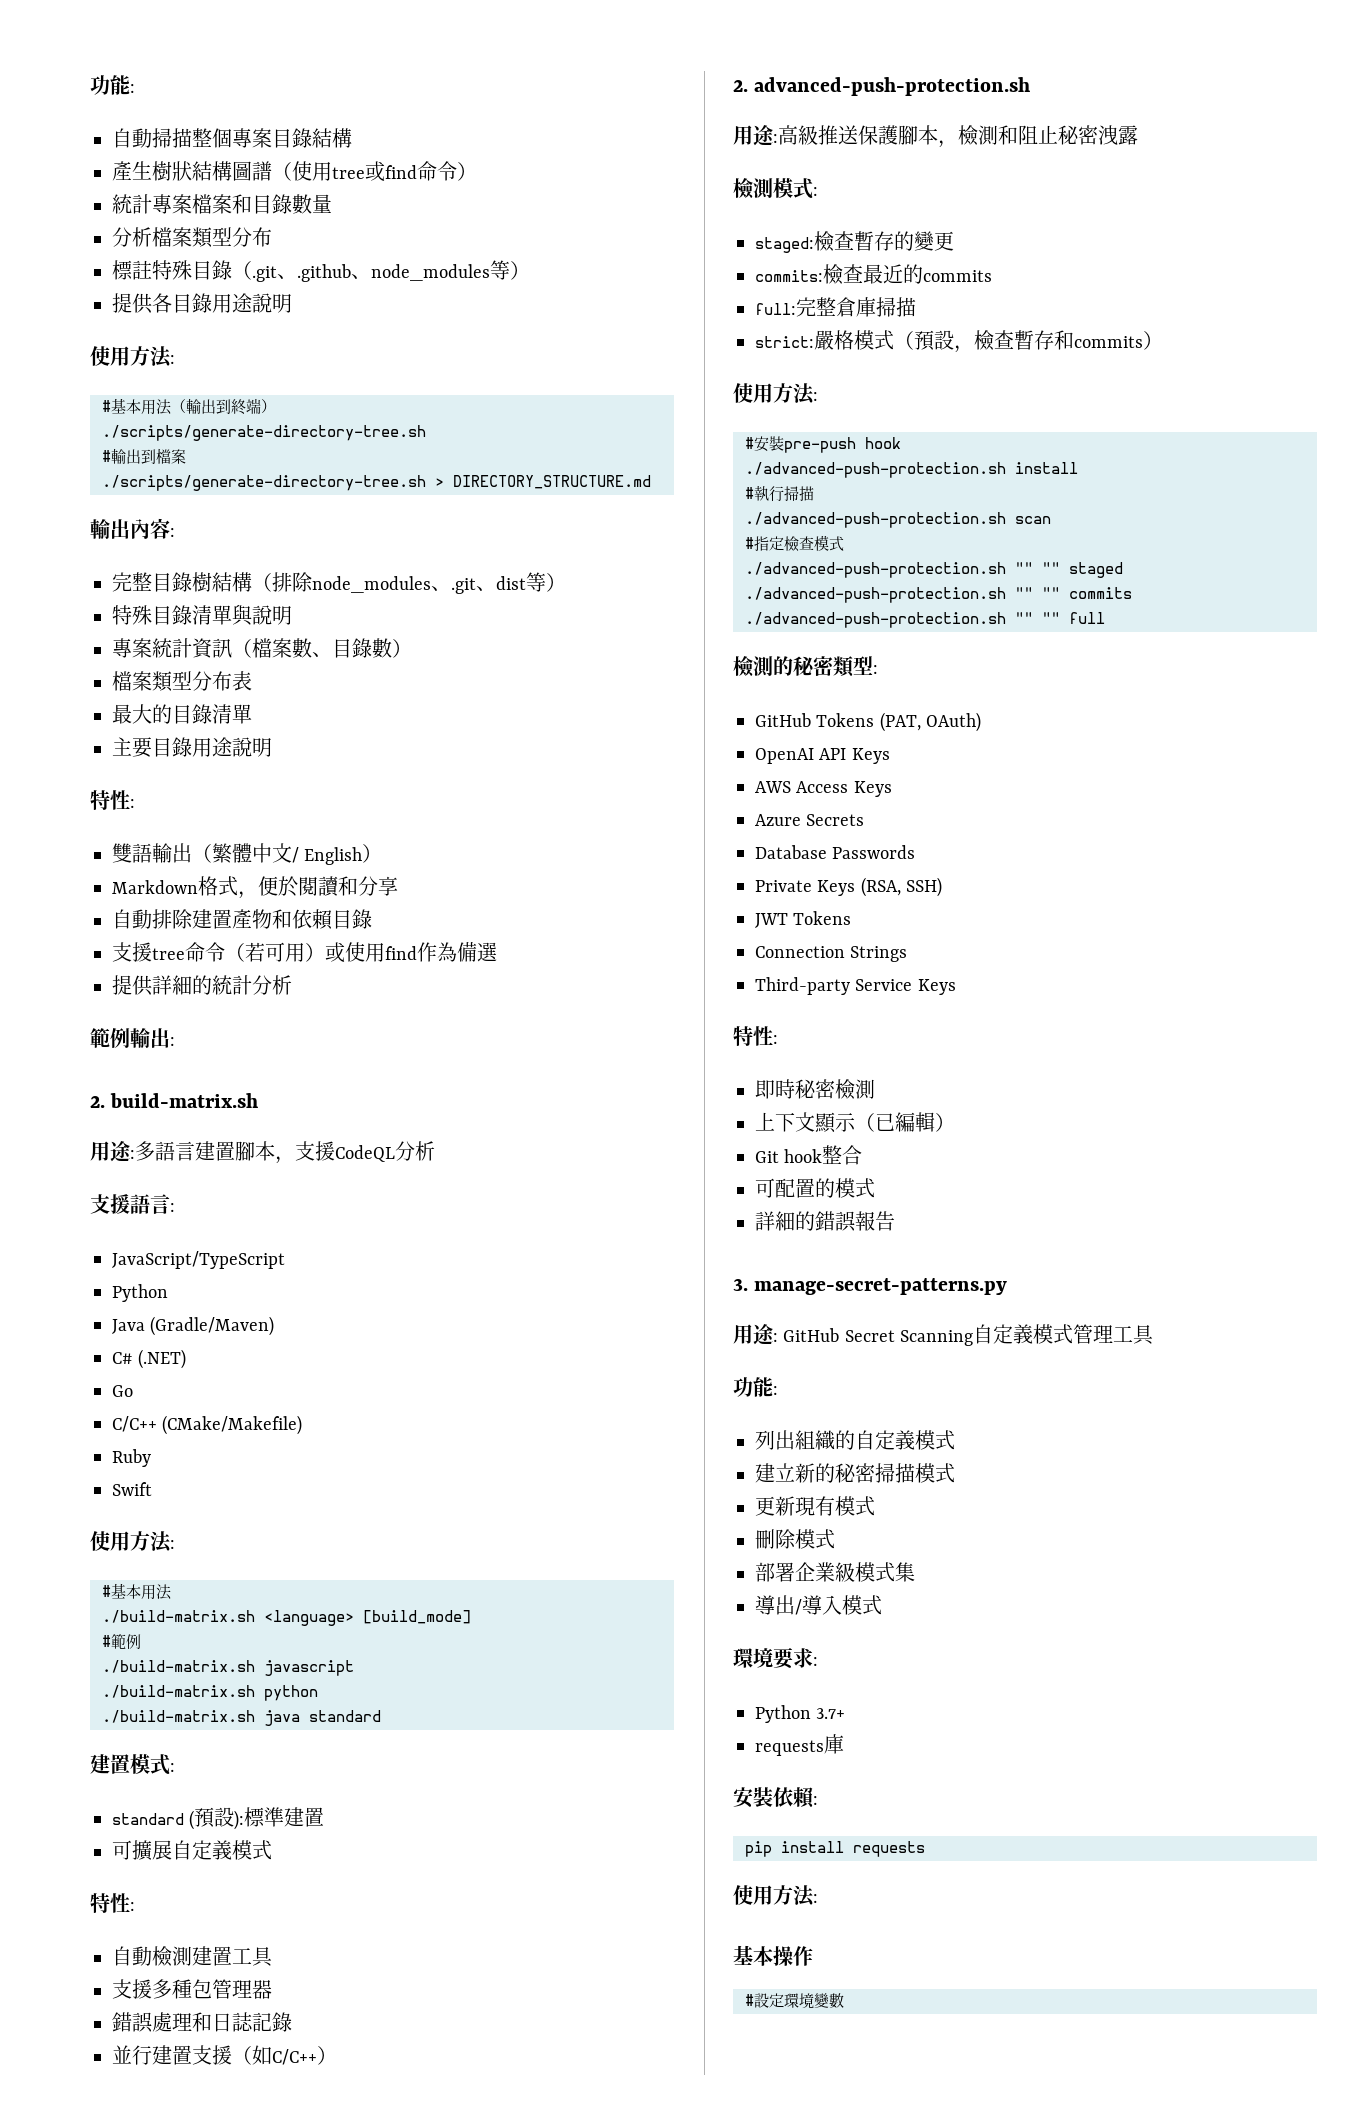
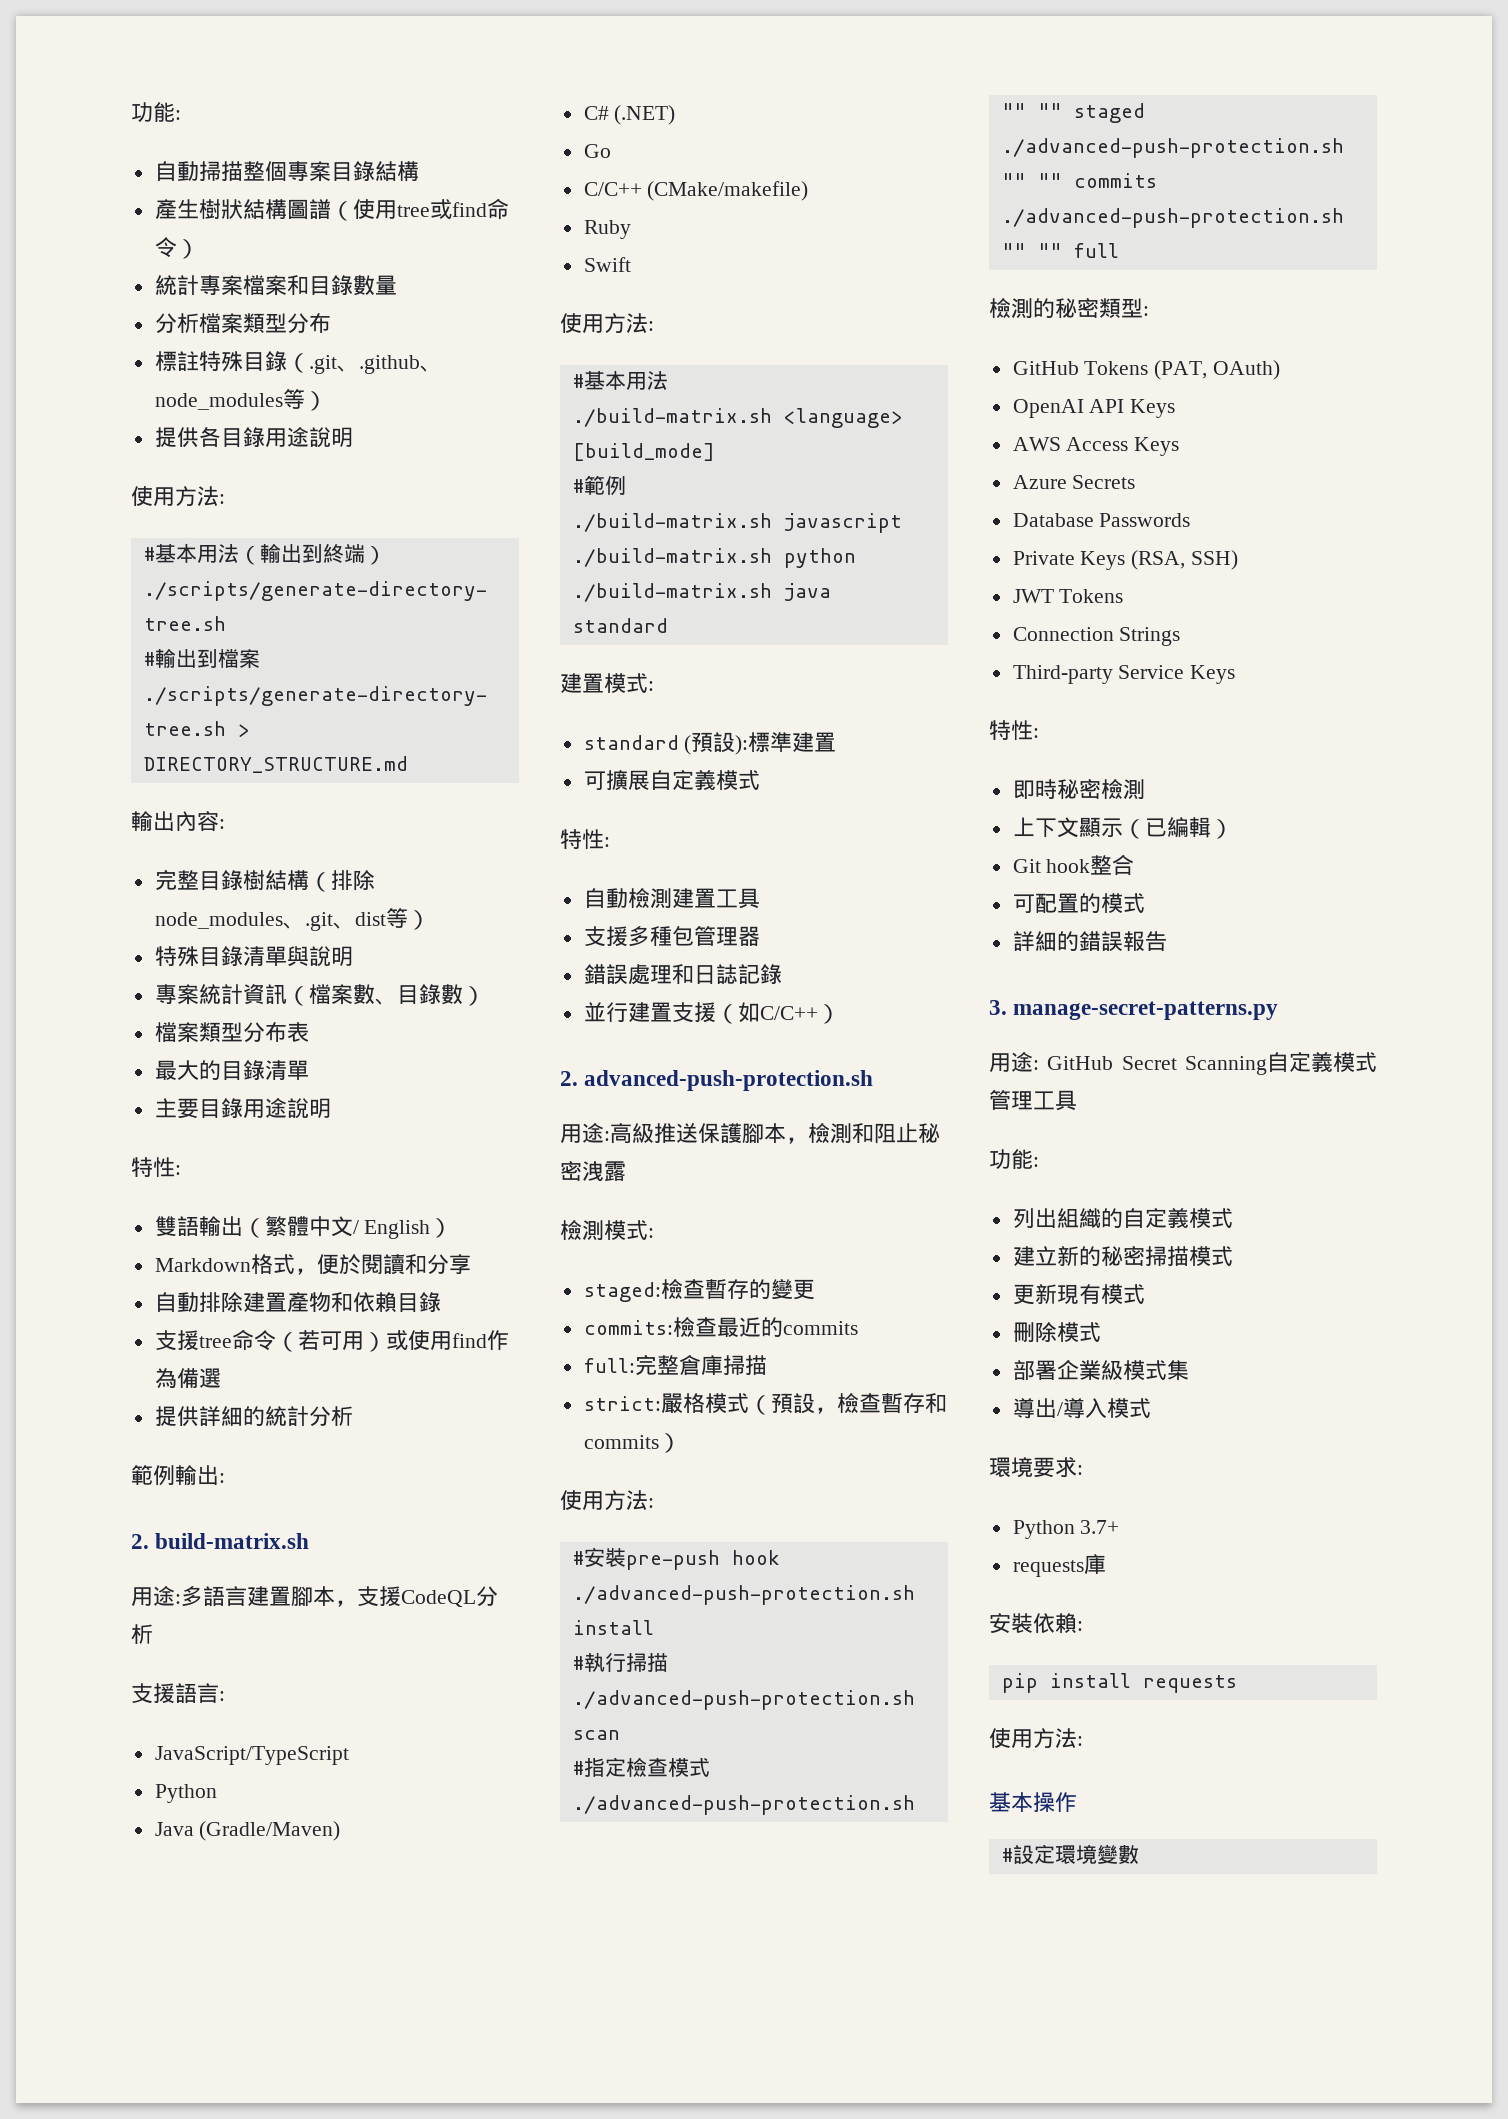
[162,1415,303,1435] (CMake/Makefile) -> [647,181,809,201] (CMake/makefile)

